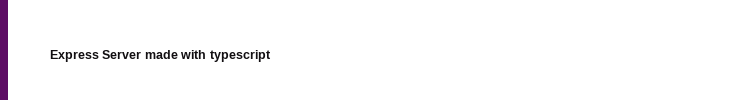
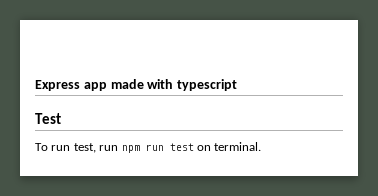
[102,50,142,59] Server -> [83,82,107,91] app
(271, 56) none -> [35,113,61,124] [35,142,262,153] // Test // To run test, run npm run test on terminal.

